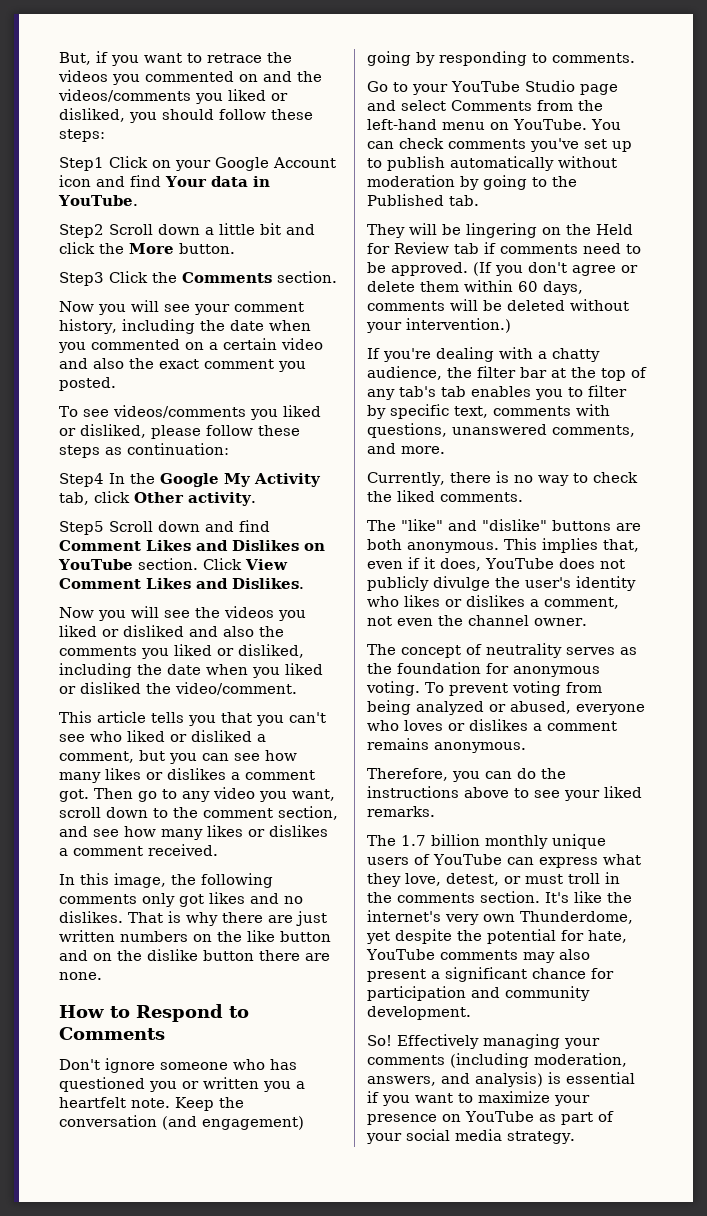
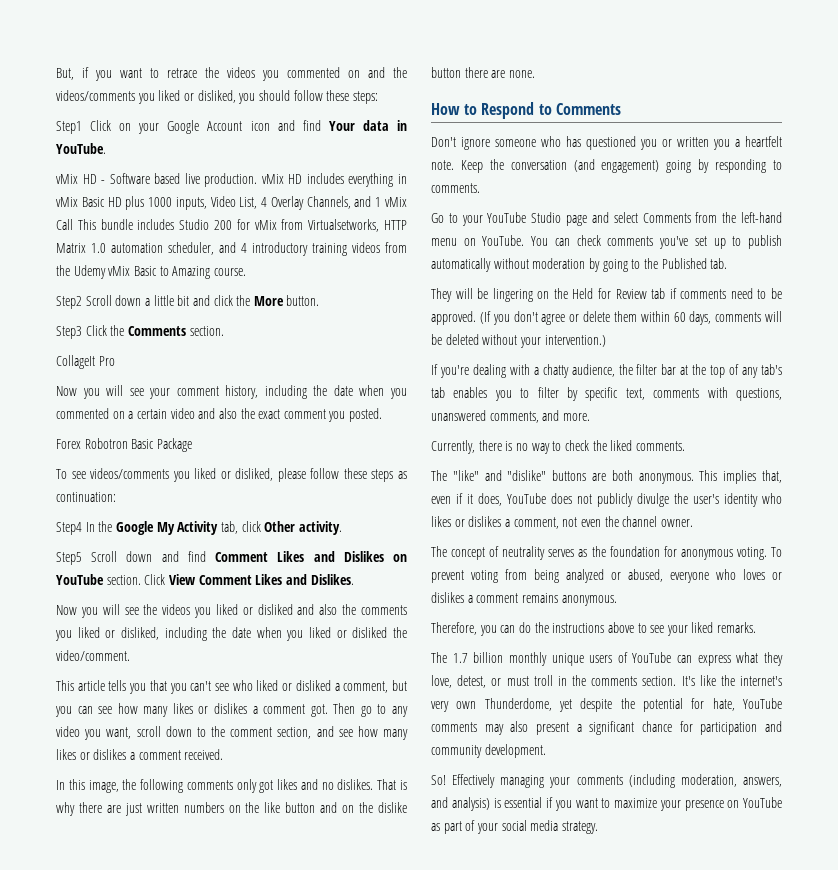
(138, 200) none -> [56,173,407,187] [56,196,408,210] [56,219,408,232] [56,242,407,256] [56,265,246,279] // vMix HD - Software based live production. vMix HD includes everything in vMix Basic HD plus 1000 inputs, Video List, 4 Overlay Channels, and 1 vMix Call This bundle includes Studio 200 for vMix from Virtualsetworks, HTTP Matrix 1.0 automation scheduler, and 4 introductory training videos from the Udemy vMix Basic to Amazing course.
(337, 277) none -> [56,355,115,369] // CollageIt Pro
(116, 384) none -> [56,438,192,452] // Forex Robotron Basic Package

